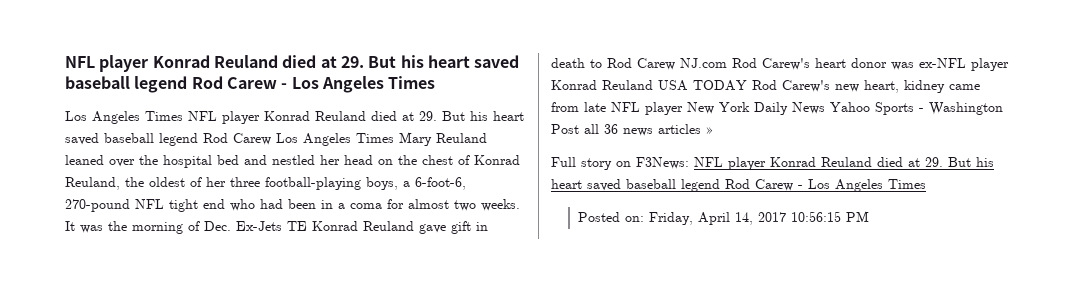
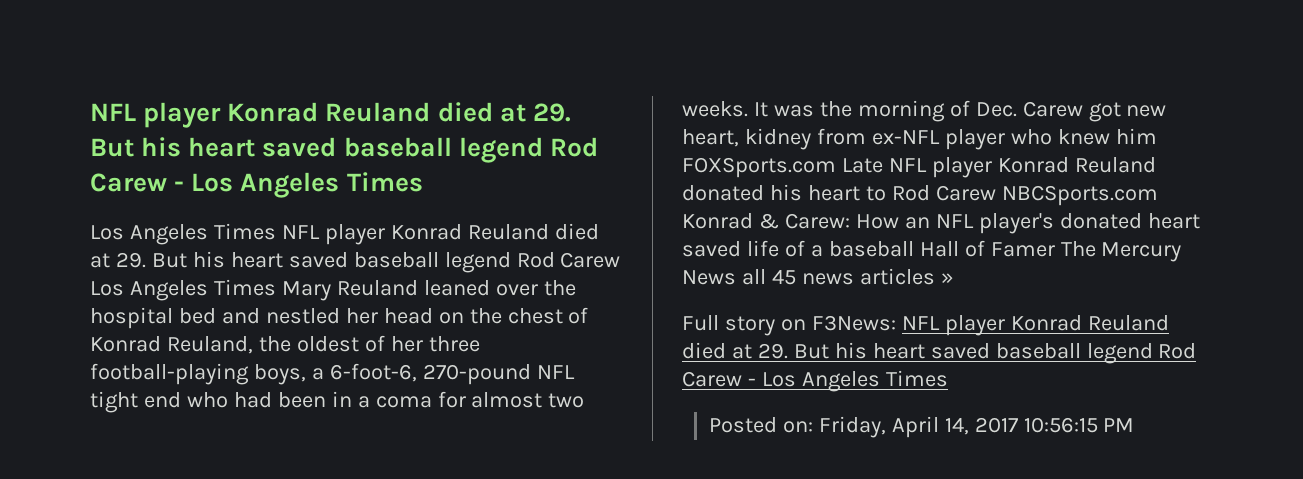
[236,221,488,234] [551,58,1009,71] [551,80,980,93] [551,102,1003,115] [551,124,618,134] Ex-Jets TE Konrad Reuland gave gift in death to Rod Carew NJ.com Rod Carew's heart donor was ex-NFL player Konrad Reuland USA TODAY Rod Carew's new heart, kidney came from late NFL player New York Daily News Yahoo Sports - Washington Post all 36 -> [1022,101,1167,122] [682,128,1157,150] [682,157,1156,178] [682,184,1158,206] [682,213,1200,234] [682,240,1182,262] [682,269,796,285] Carew got new heart, kidney from ex-NFL player who knew him FOXSports.com Late NFL player Konrad Reuland donated his heart to Rod Carew NBCSports.com Konrad & Carew: How an NFL player's donated heart saved life of a baseball Hall of Famer The Mercury News all 45

